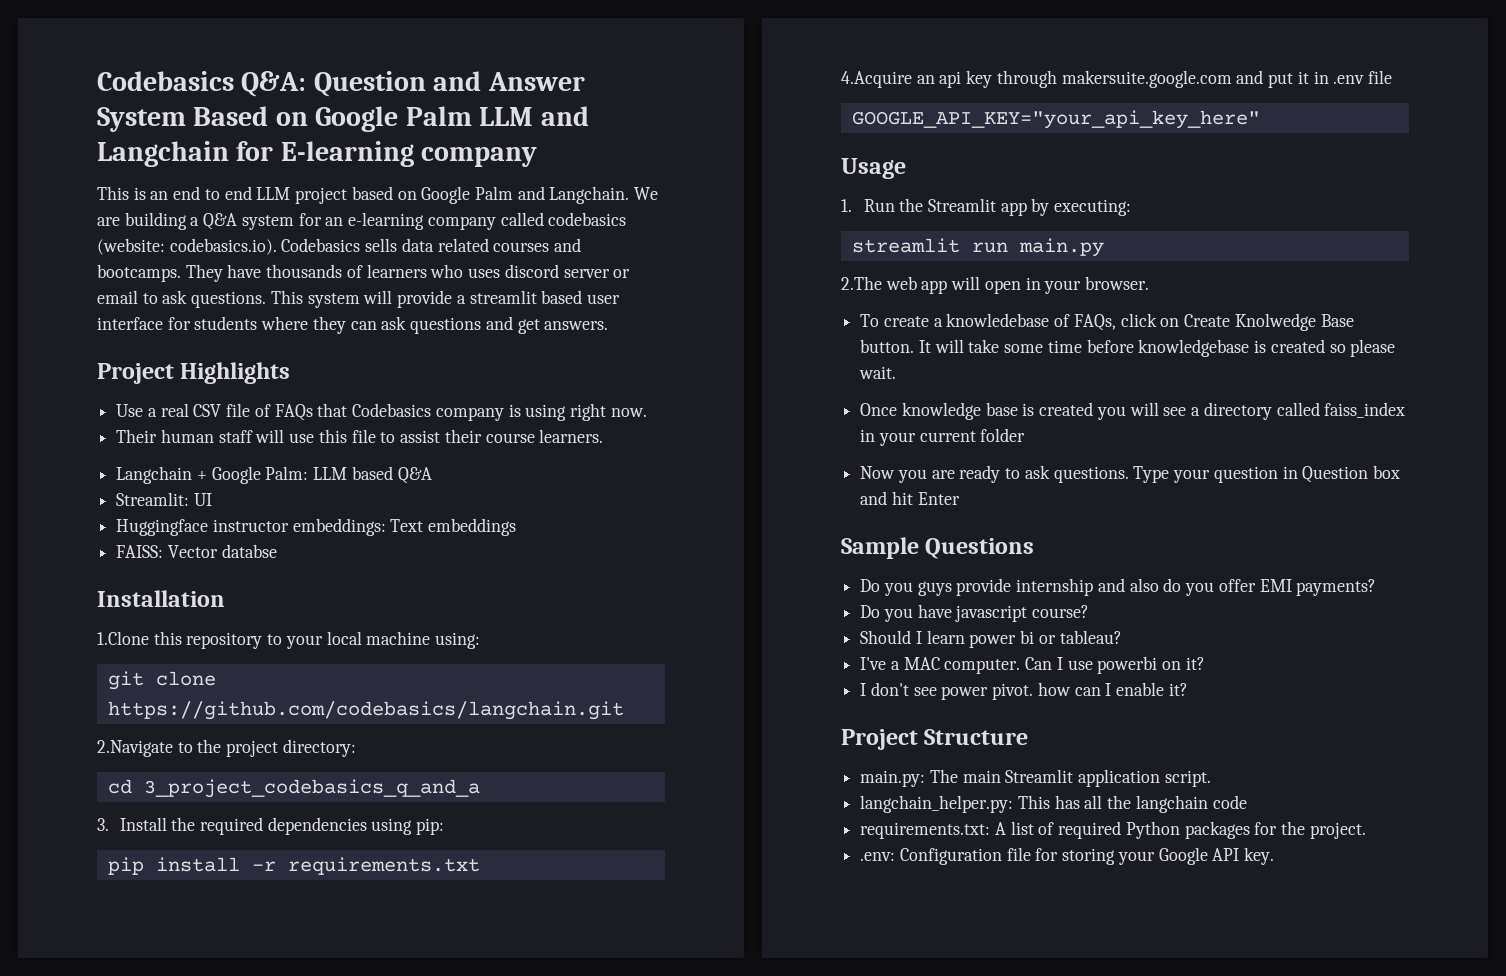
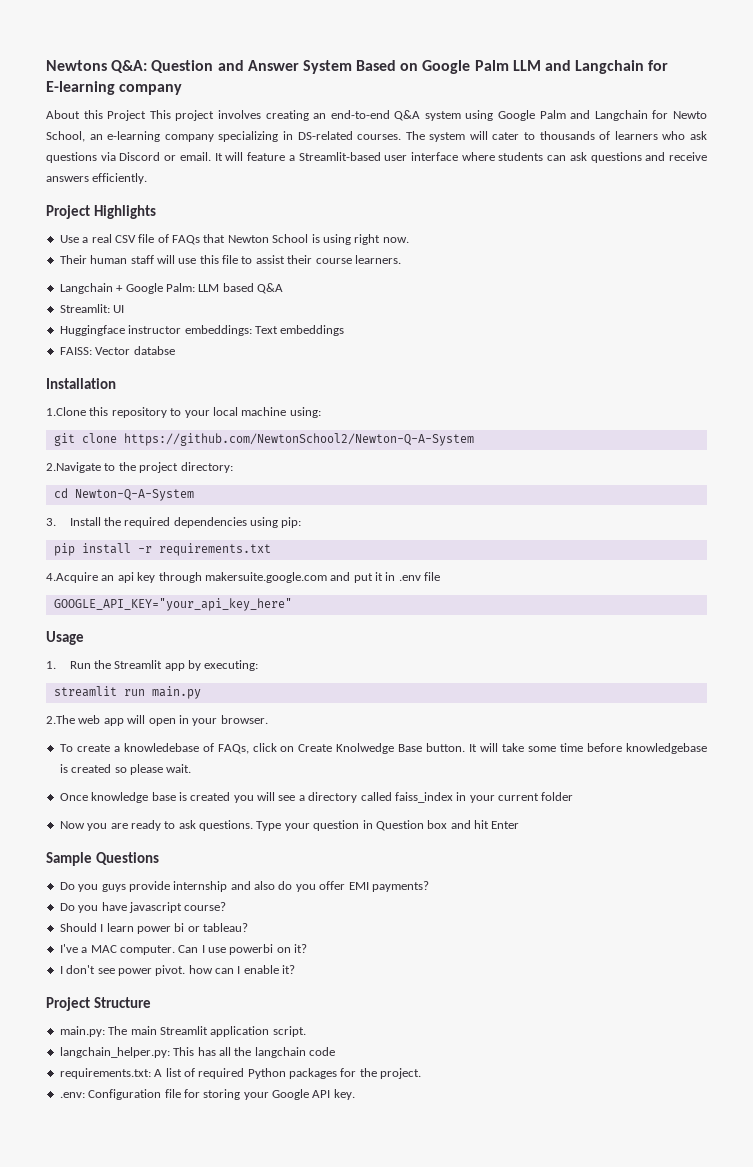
[97,71,234,91] Codebasics -> [46,60,107,71] Newtons
[97,186,659,204] [97,212,627,230] [97,238,582,255] [97,264,631,282] [97,290,620,308] [97,316,346,334] This is an end to end LLM project based on Google Palm and Langchain. We are building a Q&A system for an e-learning company called codebasics (website: codebasics.io). Codebasics sells data related courses and bootcamps. They have thousands of learners who uses discord server or email to ask questions. This system will provide a streamlit based user interface for students where they -> [46,110,707,121] [46,131,707,142] [46,152,544,163] About this Project This project involves creating an end-to-end Q&A system using Google Palm and Langchain for Newto School, an e-learning company specializing in DS-related courses. The system will cater to thousands of learners who ask questions via Discord or email. It will feature a Streamlit-based user interface where students
[517,319,609,334] get answers. -> [668,152,707,161] [46,173,148,184] receive answers efficiently.
[352,403,504,421] Codebasics company -> [227,234,309,243] Newton School
[107,701,624,720] https://github.com/codebasics/langchain.git -> [123,433,474,446] https://github.com/NewtonSchool2/Newton-Q-A-System
[143,779,480,798] 3_project_codebasics_q_and_a -> [74,489,194,501] Newton-Q-A-System

